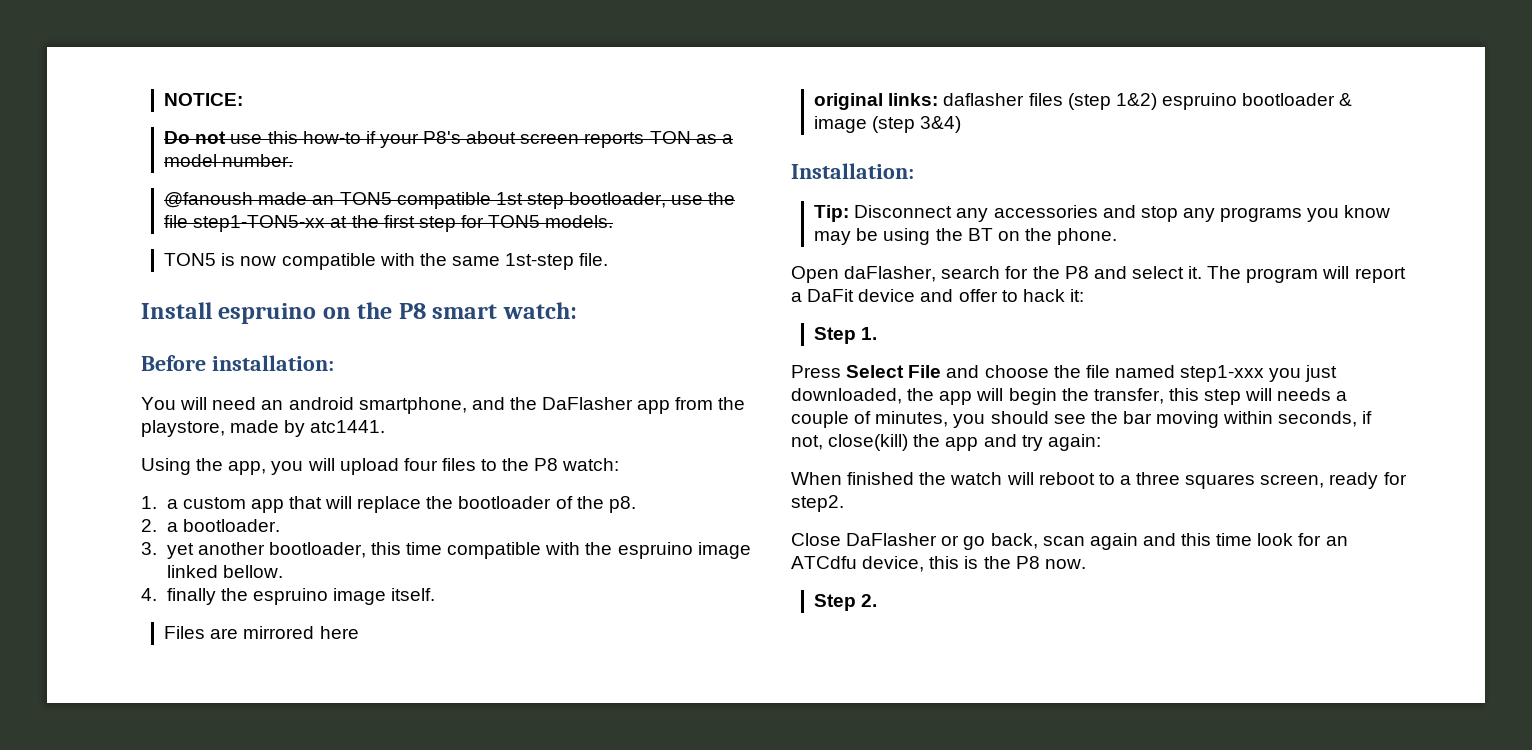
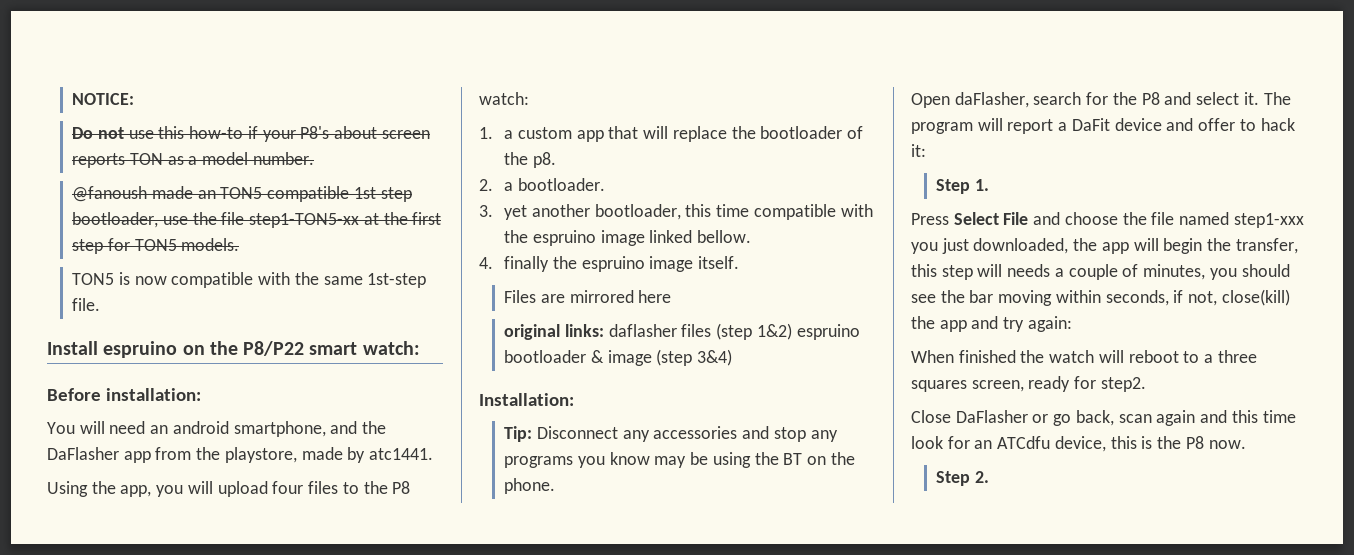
[398,303,426,319] P8 -> [243,341,305,356] P8/P22

